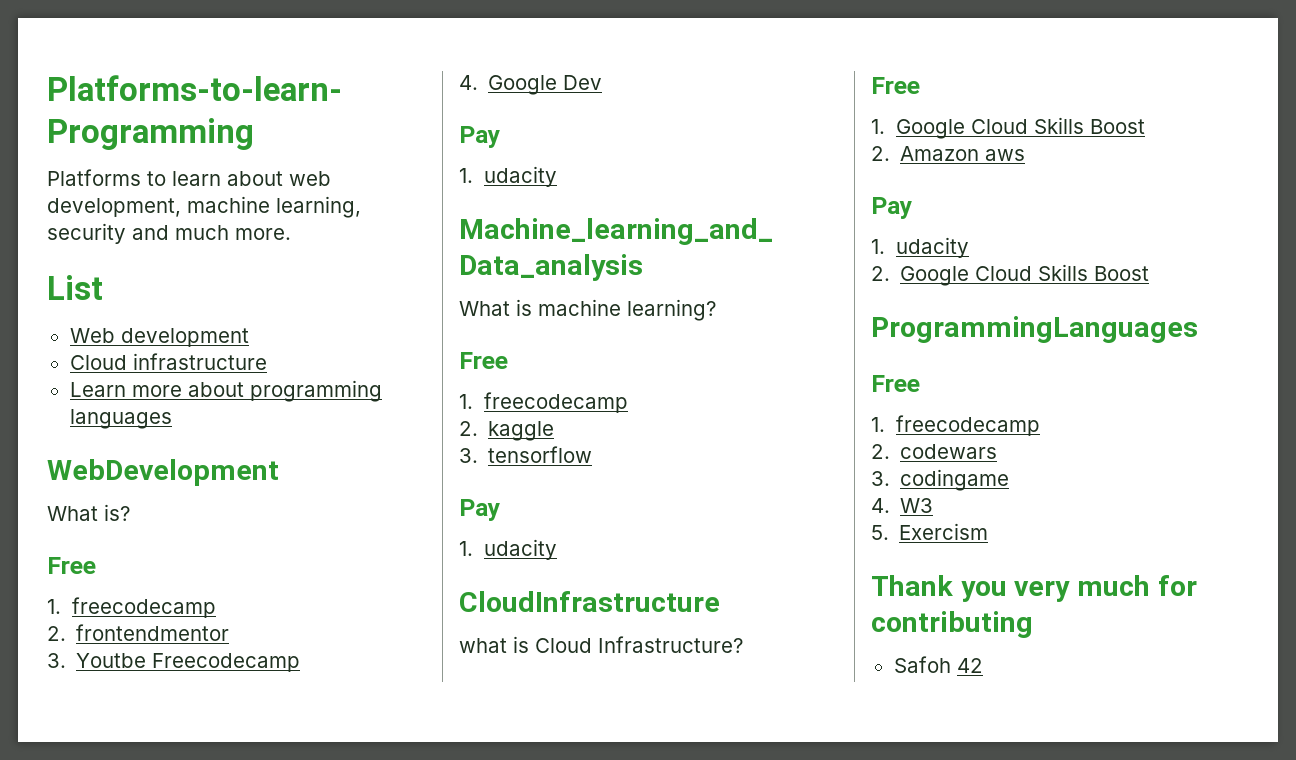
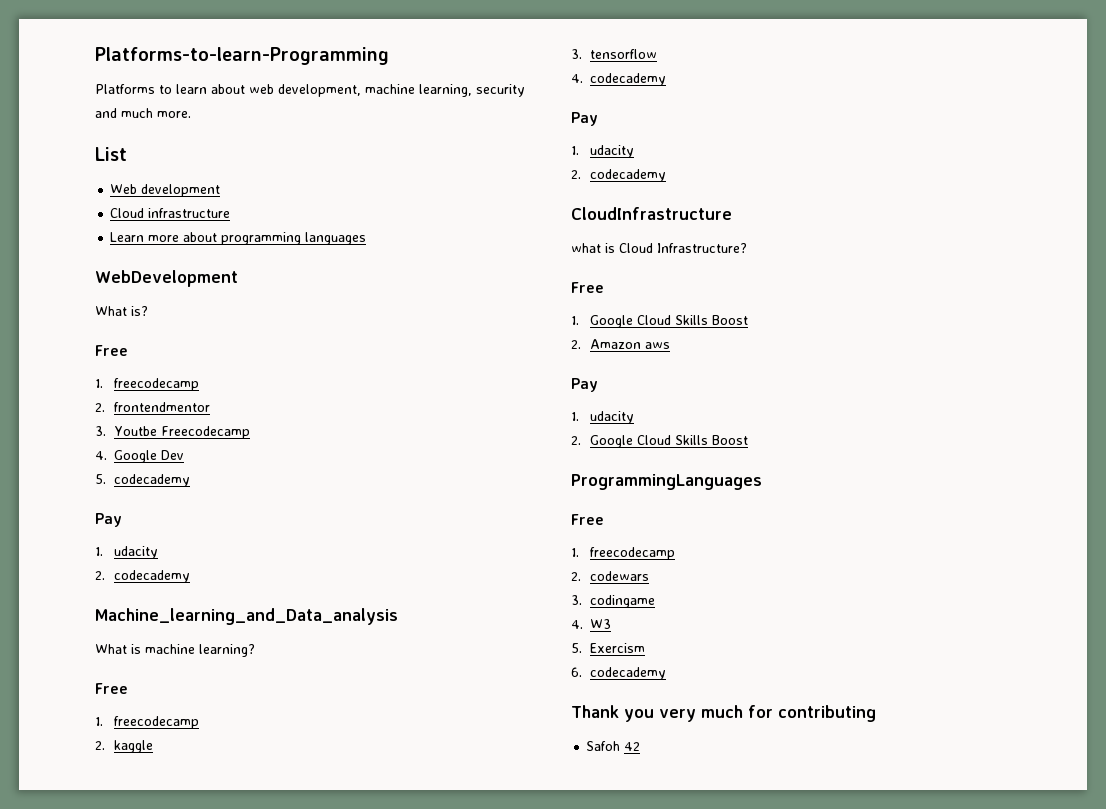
[459,126,500,148] [459,166,558,187] // Pay // 1. udacity -> [95,474,190,487] [95,513,122,527] [95,546,158,559] [95,570,190,583] // 5. codecademy // Pay // 1. udacity // 2. codecademy
[459,499,500,521] [459,539,558,560] // Pay // 1. udacity -> [571,73,666,86] [571,112,598,126] [571,145,634,158] [571,169,666,182] // 4. codecademy // Pay // 1. udacity // 2. codecademy
(989, 531) none -> [571,667,666,680] // 6. codecademy

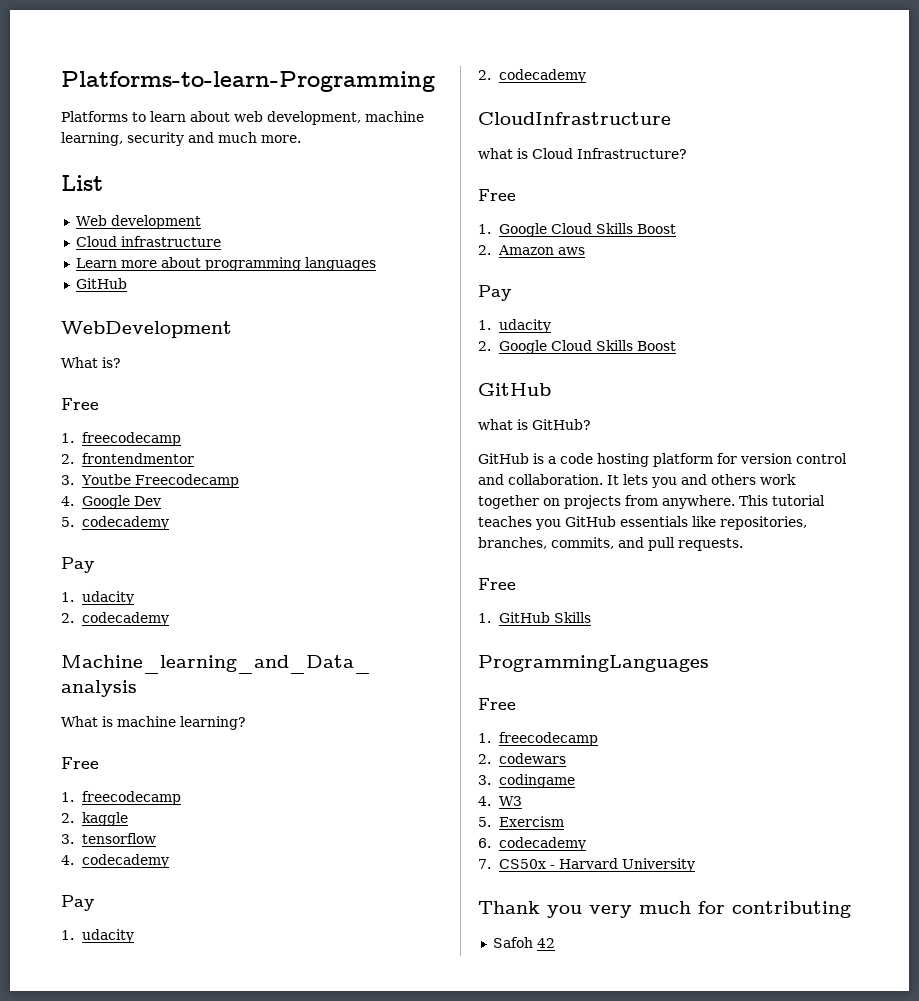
(367, 238) none -> [75,278,127,289] // GitHub
(748, 440) none -> [478,383,551,396] [478,419,591,430] [478,453,847,467] [478,474,796,488] [478,495,825,509] [478,516,807,530] [478,537,743,551] [478,578,516,590] [478,612,592,623] // GitHub // what is GitHub? // GitHub is a code hosting platform for version control and collaboration. It lets you and others work together on projects from anywhere. This tutorial teaches you GitHub essentials like repositories, branches, commits, and pull requests. // Free // 1. GitHub Skills
(666, 673) none -> [478,858,696,872] // 7. CS50x - Harvard University

